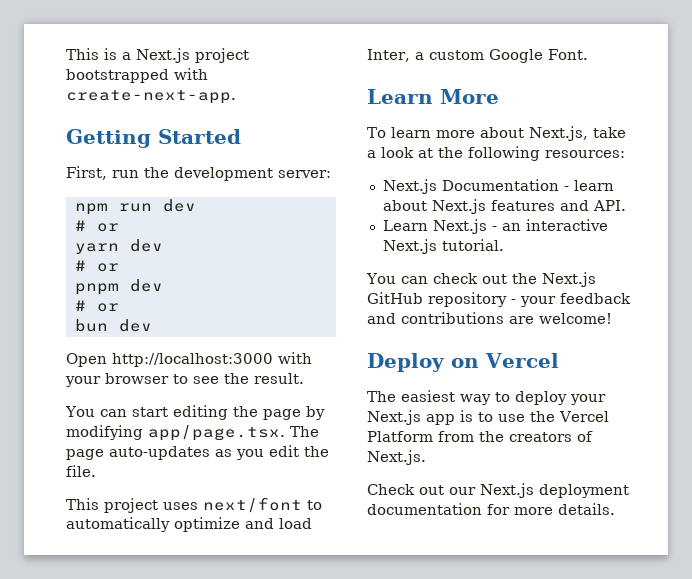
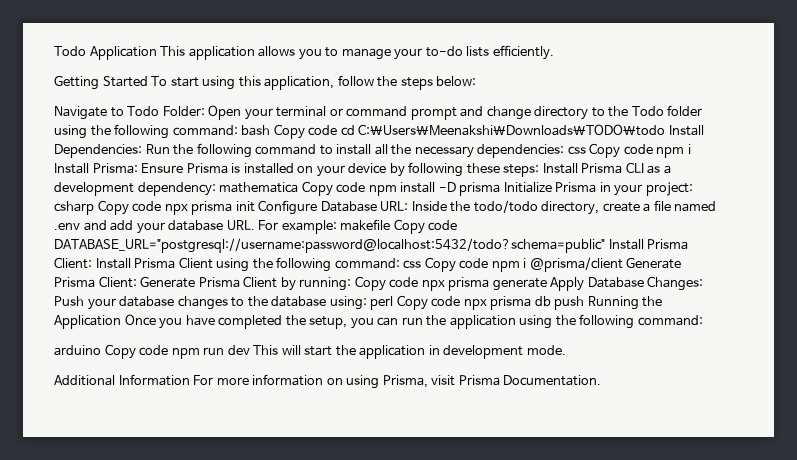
[66,48,249,63] [66,68,208,83] [66,90,236,104] [66,129,241,148] [66,166,331,181] [74,199,196,215] [74,220,119,232] [74,239,163,254] [74,260,119,272] [74,279,163,295] [74,300,119,312] [74,319,152,332] [66,352,312,367] [65,373,304,387] [65,405,325,420] [66,425,319,441] [66,445,329,460] [66,465,96,477] [66,497,322,513] [66,517,312,532] [367,49,588,63] [367,89,499,104] [367,126,626,141] [367,146,625,161] [382,179,614,194] [382,199,626,214] [382,219,608,234] [382,239,504,254] [366,272,596,287] [367,292,631,307] [367,312,612,324] [367,353,559,372] [367,390,606,405] [367,410,609,425] [367,431,593,442] [367,450,426,465] [367,483,629,498] [367,503,615,515] This is a Next.js project bootstrapped with create-next-app. // Getting Started // First, run the development server: // npm run dev // # or // yarn dev // # or // pnpm dev // # or // bun dev // Open http://localhost:3000 with your browser to see the result. // You can start editing the page by modifying app/page.tsx. The page auto-updates as you edit the file. // This project uses next/font to automatically optimize and load Inter, a custom Google Font. // Learn More // To learn more about Next.js, take a look at the following resources: // Next.js Documentation - learn about Next.js features and API. // Learn Next.js - an interactive Next.js tutorial. // You can check out the Next.js GitHub repository - your feedback and contributions are welcome! // Deploy on Vercel // The easiest way to deploy your Next.js app is to use the Vercel Platform from the creators of Next.js. // Check out our Next.js deployment documentation for more details. -> [54,45,554,60] [54,75,477,90] [54,105,703,120] [54,124,704,139] [54,143,691,158] [54,162,671,177] [54,181,693,196] [54,200,717,215] [54,219,458,234] [54,238,689,253] [54,257,682,272] [54,276,704,291] [54,295,663,310] [54,314,703,329] [54,344,566,359] [54,374,602,389] Todo Application This application allows you to manage your to-do lists efficiently. // Getting Started To start using this application, follow the steps below: // Navigate to Todo Folder: Open your terminal or command prompt and change directory to the Todo folder using the following command: bash Copy code cd C:\Users\Meenakshi\Downloads\TODO\todo Install Dependencies: Run the following command to install all the necessary dependencies: css Copy code npm i Install Prisma: Ensure Prisma is installed on your device by following these steps: Install Prisma CLI as a development dependency: mathematica Copy code npm install -D prisma Initialize Prisma in your project: csharp Copy code npx prisma init Configure Database URL: Inside the todo/todo directory, create a file named .env and add your database URL. For example: makefile Copy code DATABASE_URL="postgresql://username:password@localhost:5432/todo?schema=public" Install Prisma Client: Install Prisma Client using the following command: css Copy code npm i @prisma/client Generate Prisma Client: Generate Prisma Client by running: Copy code npx prisma generate Apply Database Changes: Push your database changes to the database using: perl Copy code npx prisma db push Running the Application Once you have completed the setup, you can run the application using the following command: // arduino Copy code npm run dev This will start the application in development mode. // Additional Information For more information on using Prisma, visit Prisma Documentation.

